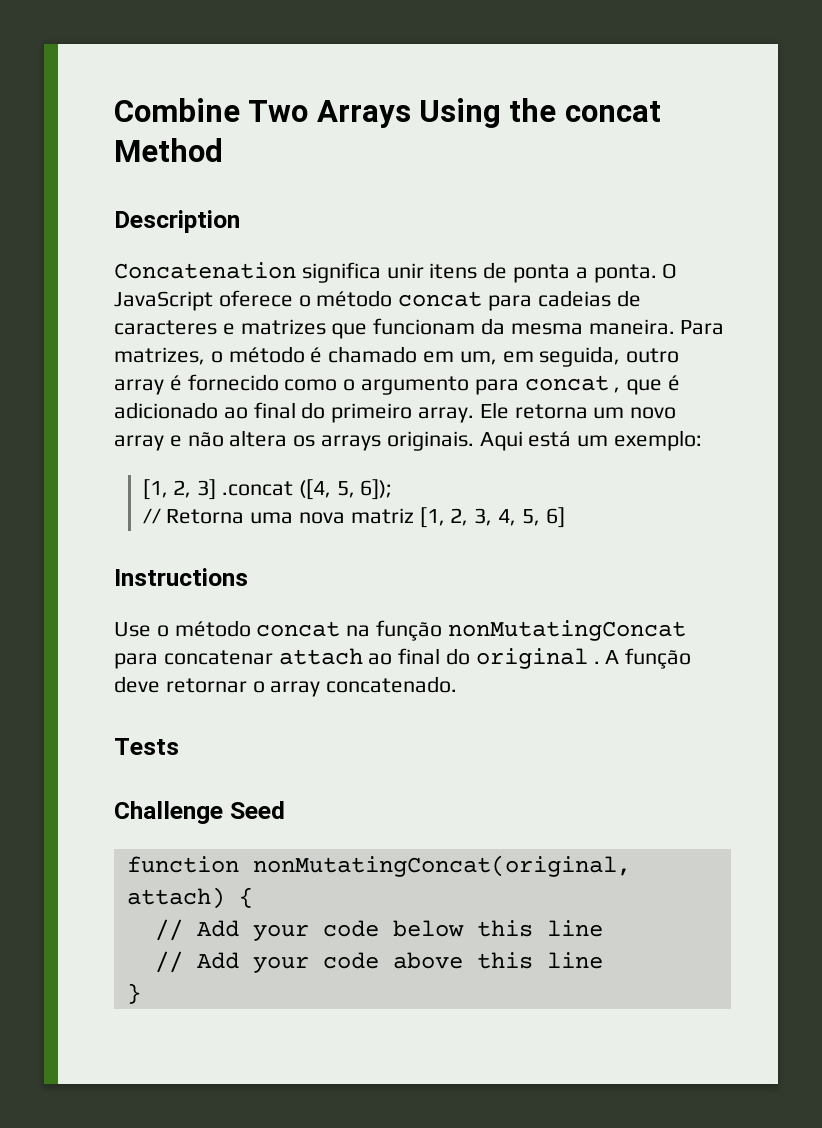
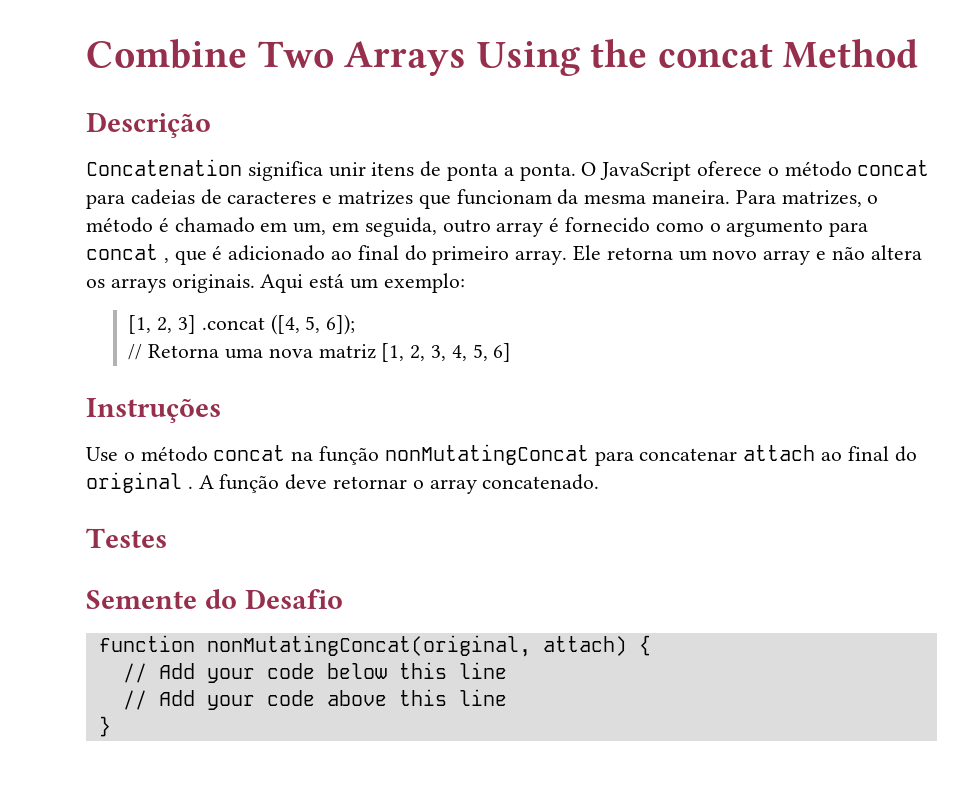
[114,210,240,233] Description -> [86,112,211,138] Descrição
[114,568,248,586] Instructions -> [86,398,221,423] Instruções
[114,738,179,755] [114,801,285,824] Tests // Challenge Seed -> [86,528,167,548] [86,589,343,609] Testes // Semente do Desafio

